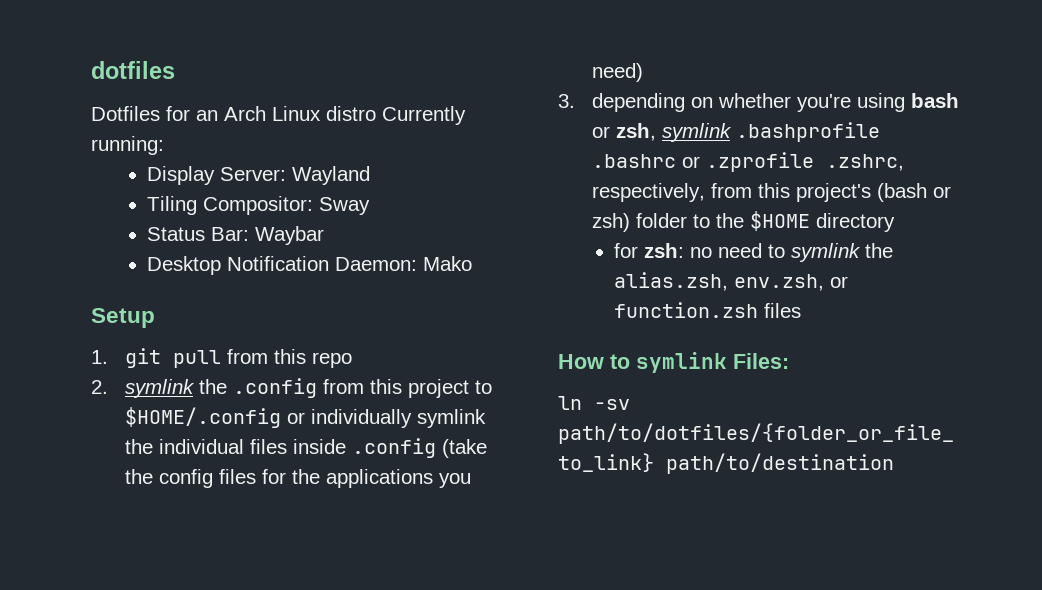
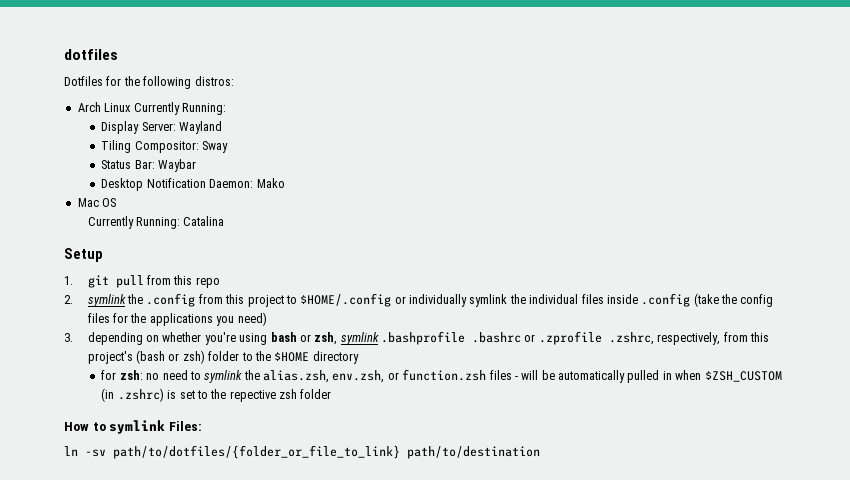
[196,106,466,125] [91,136,164,155] an Arch Linux distro Currently running: -> [123,76,234,89] [77,102,226,115] the following distros: // Arch Linux Currently Running:
(473, 263) none -> [77,198,117,207] [87,216,225,229] // Mac OS // Currently Running: Catalina
(802, 310) none -> [514,370,782,383] [101,388,332,402] - will be automatically pulled in when $ZSH_CUSTOM (in .zshrc) is set to the repective zsh folder

